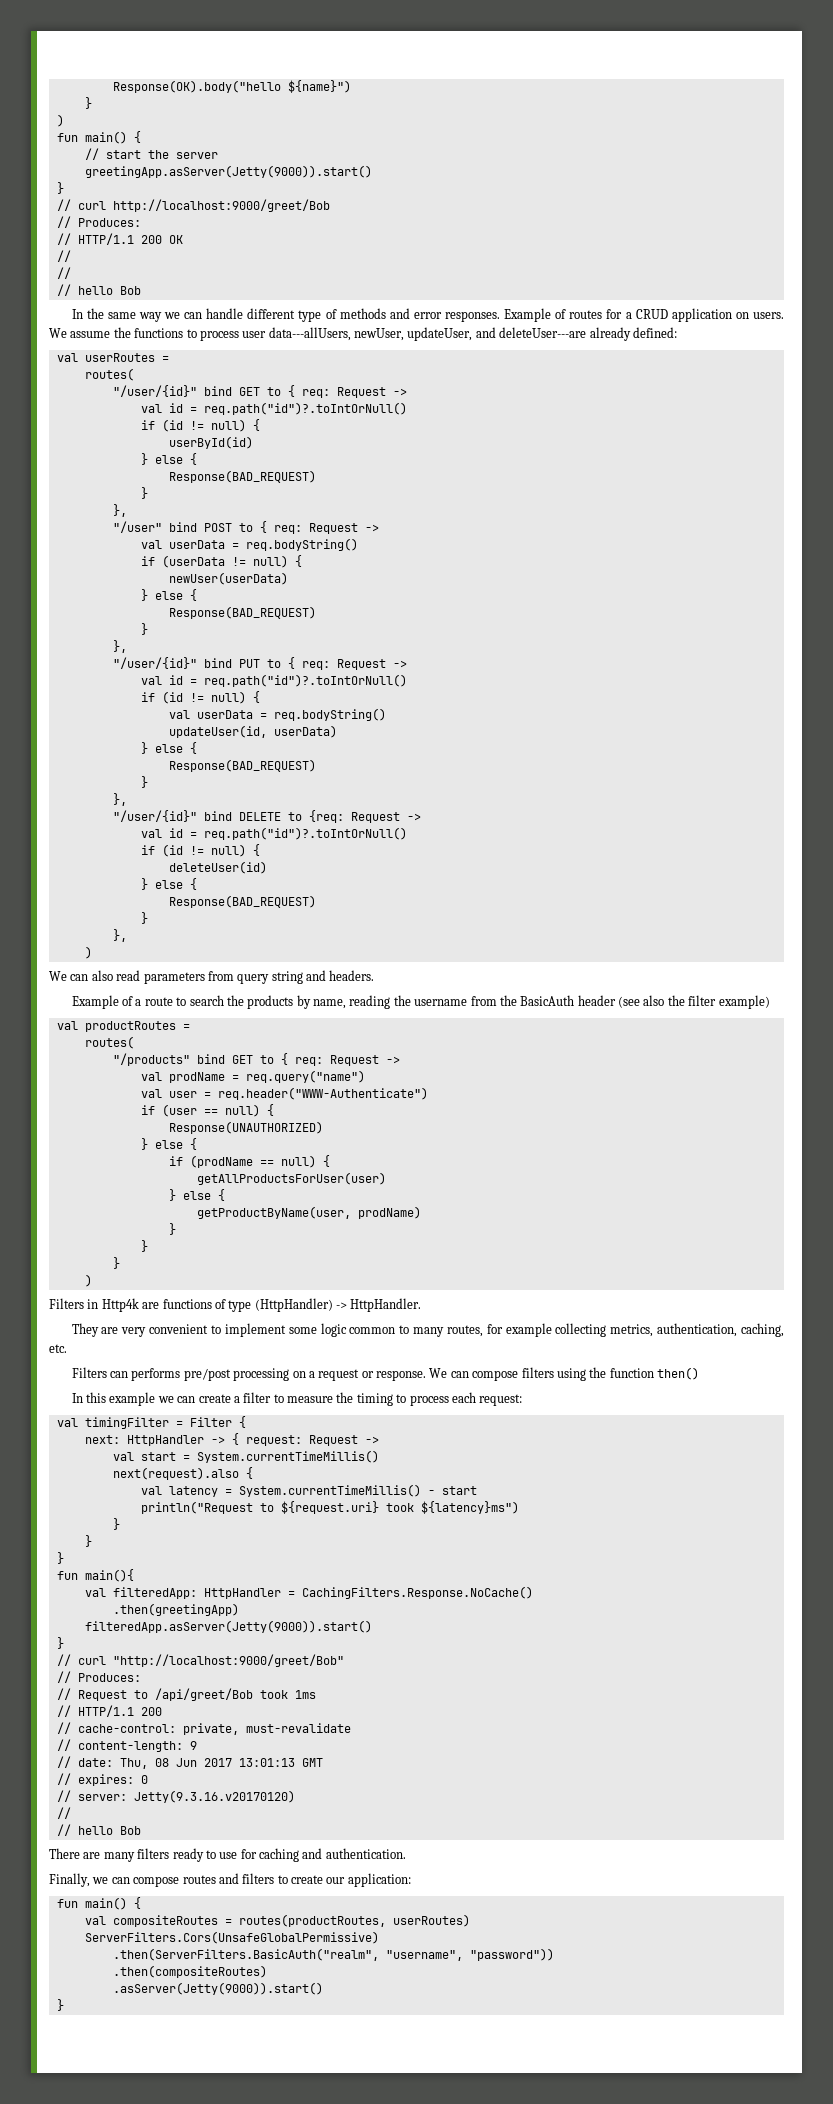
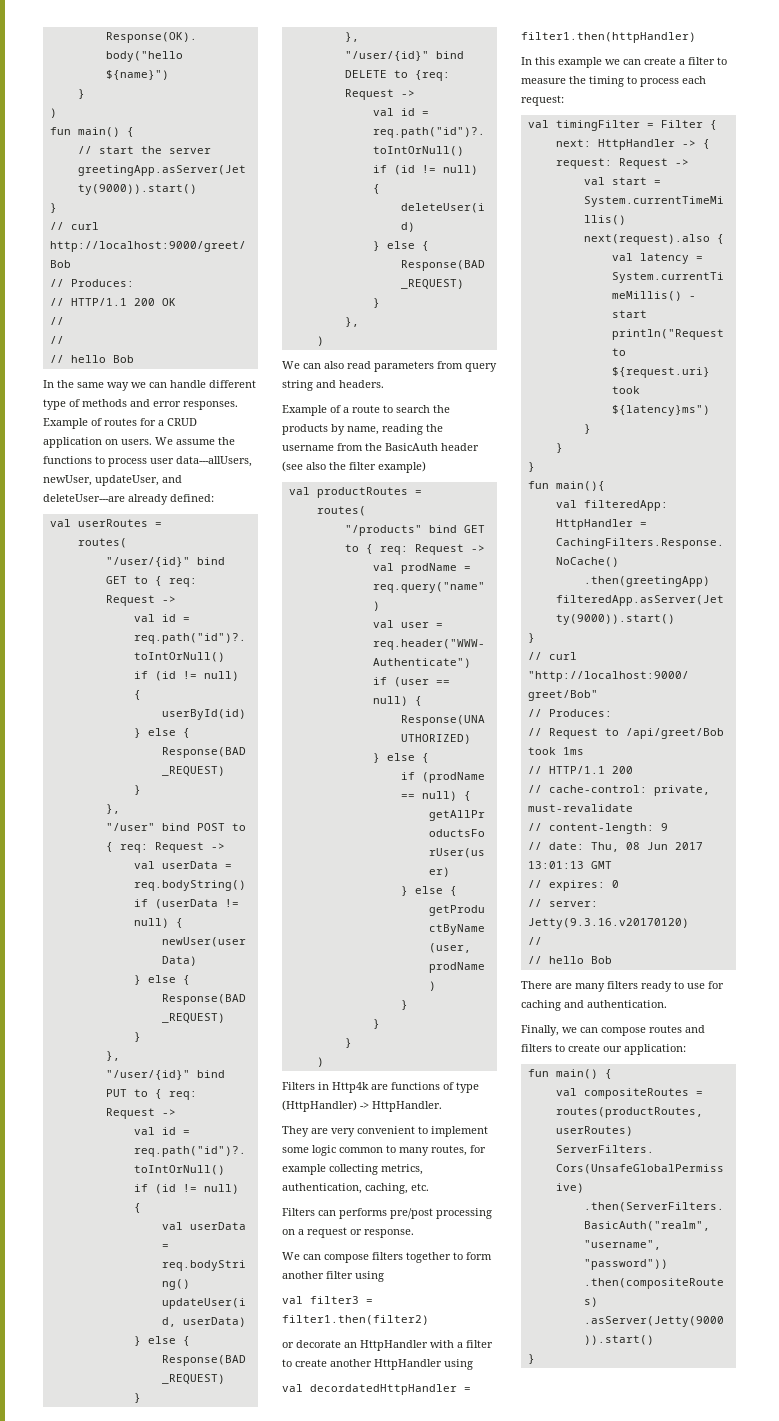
(427, 1375) none -> (414, 1233) //
[556,1367,700,1381] using the function then() -> [406,1252,492,1263] [282,1271,384,1282] [282,1296,373,1304] [282,1315,429,1325] [282,1340,493,1351] [282,1359,473,1370] [282,1384,471,1395] [521,32,696,43] together to form another filter using // val filter3 = filter1.then(filter2) // or decorate an HttpHandler with a filter to create another HttpHandler using // val decordatedHttpHandler = filter1.then(httpHandler)

